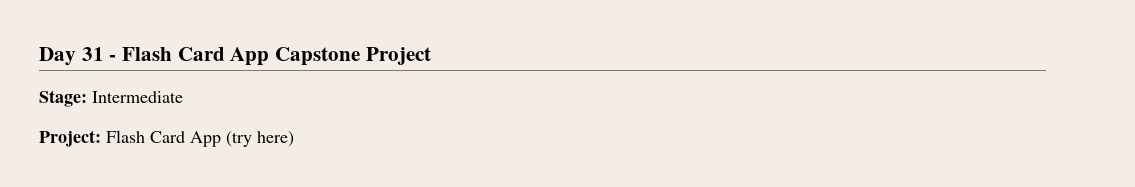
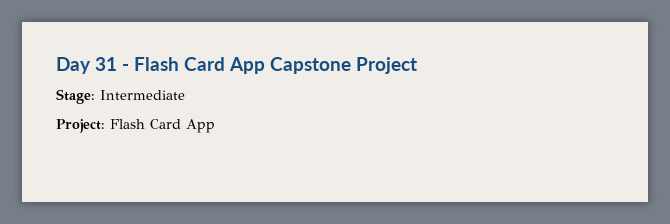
[226,131,294,147] (try here) -> (215, 126) none

